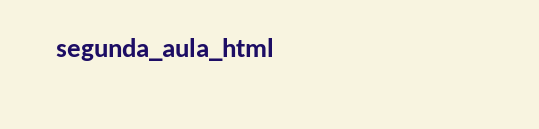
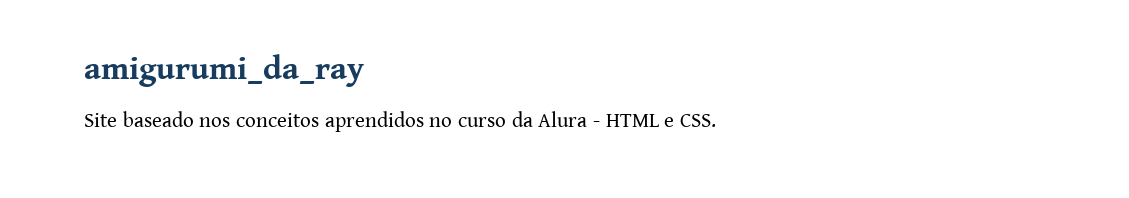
[56,38,274,61] segunda_aula_html -> [84,54,364,87] [84,111,717,132] amigurumi_da_ray // Site baseado nos conceitos aprendidos no curso da Alura - HTML e CSS.

